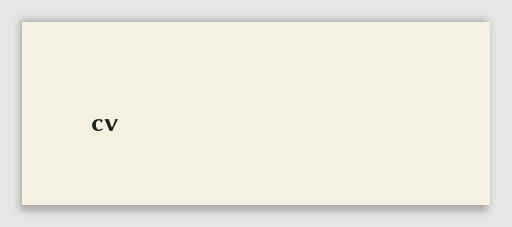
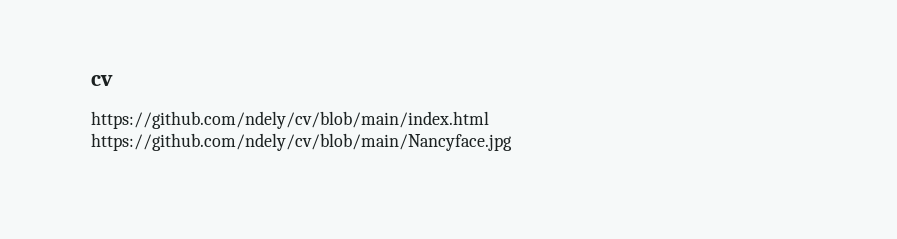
(119, 125) none -> [91,111,489,129] [91,133,512,151] // https://github.com/ndely/cv/blob/main/index.html https://github.com/ndely/cv/blob/main/Nancyface.jpg

